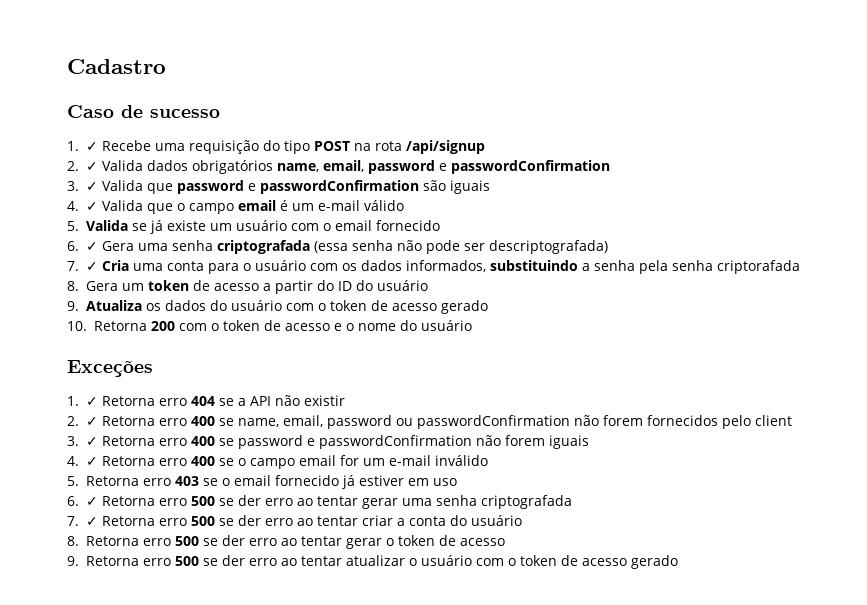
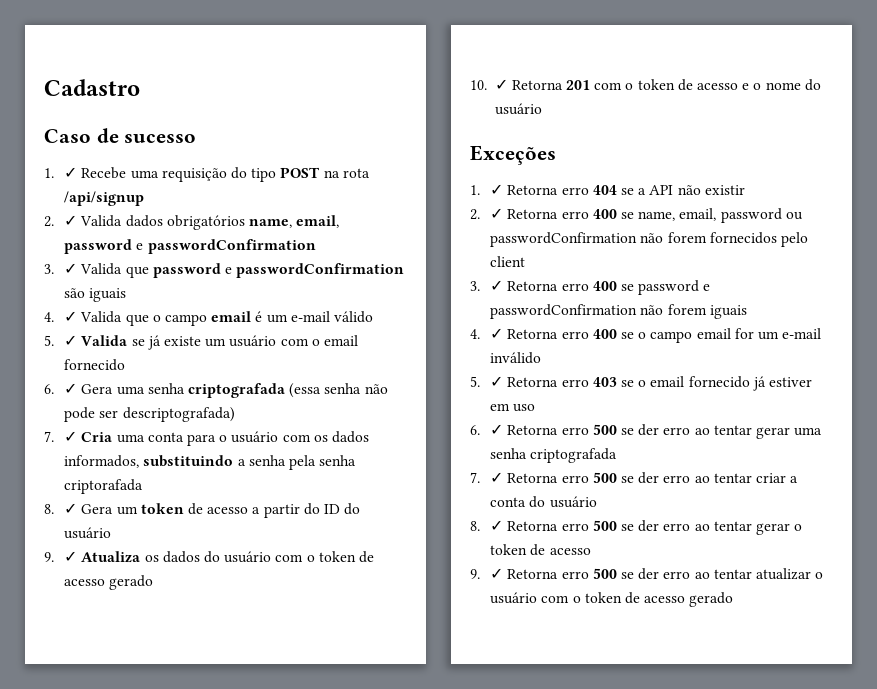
(79, 226) none -> [64,335,78,346] ✓
(79, 286) none -> [64,503,78,514] ✓
(79, 306) none -> [64,551,78,562] ✓
[93,321,175,331] Retorna 200 -> [494,79,591,90] ✓ Retorna 201
(79, 481) none -> [490,376,504,387] ✓
(79, 541) none -> [490,520,504,531] ✓
(79, 561) none -> [490,568,504,579] ✓

